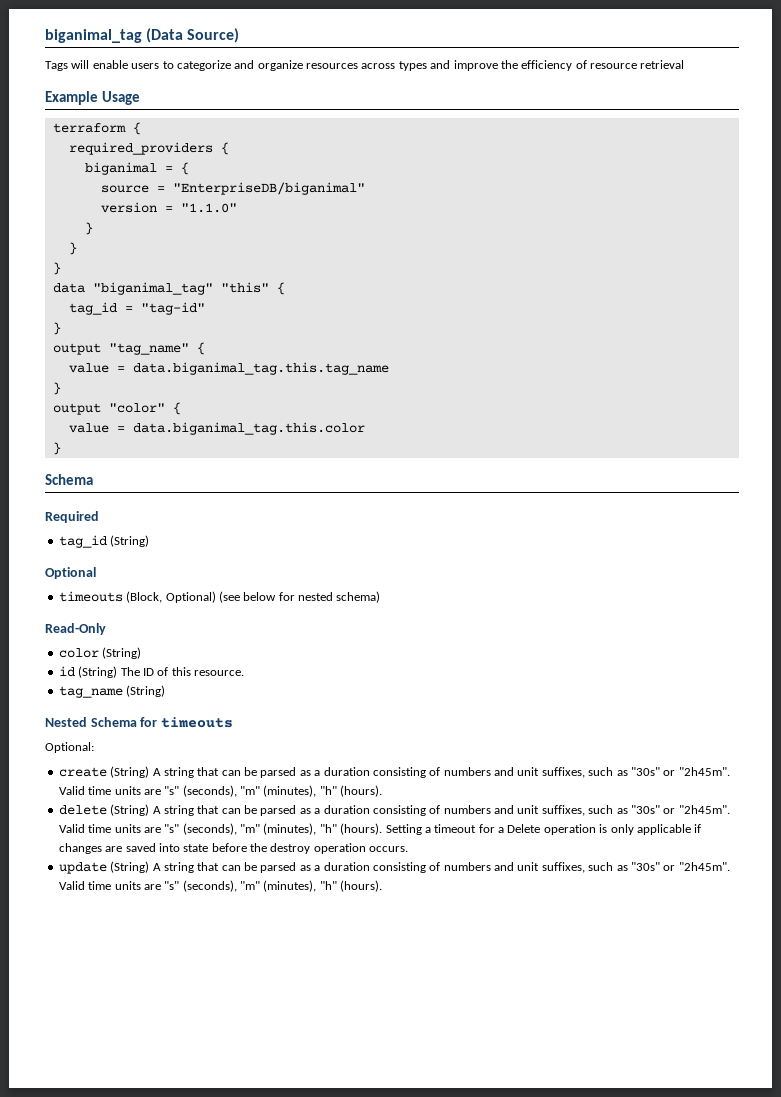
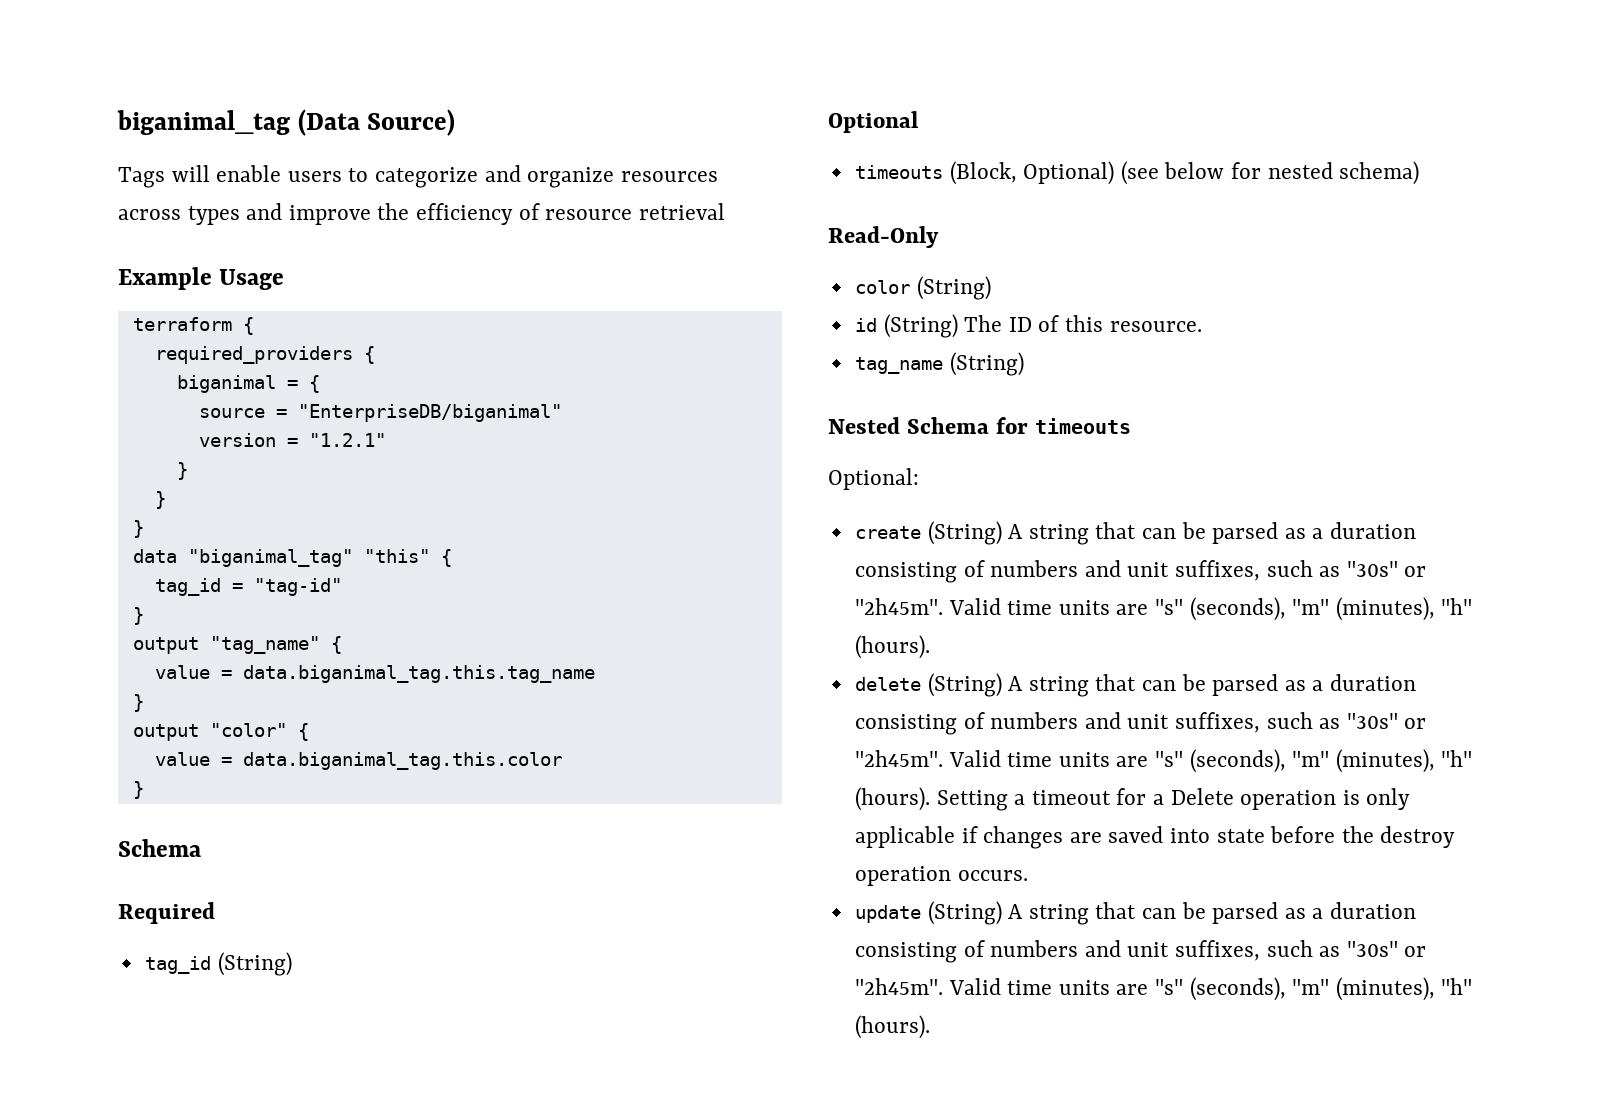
[180,203,237,213] "1.1.0" -> [308,433,386,447] "1.2.1"

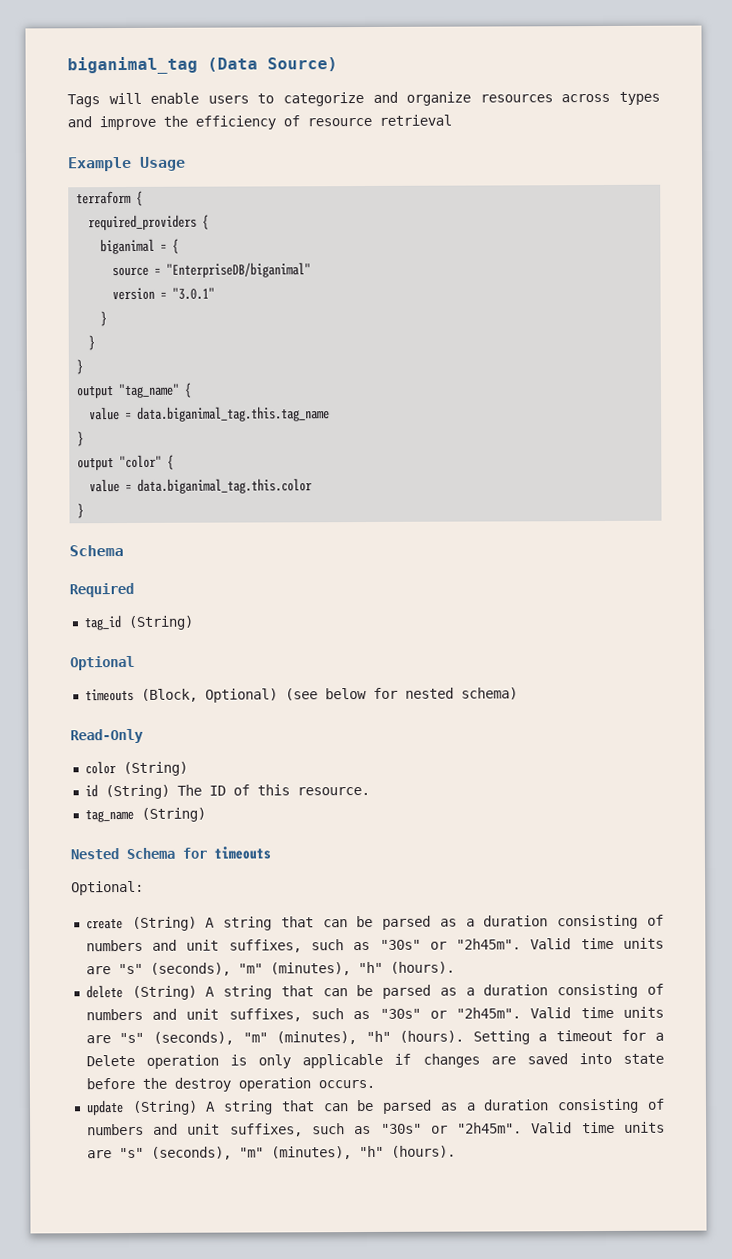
[308,433,386,447] "1.2.1" -> [172,287,216,300] "3.0.1"
[132,549,452,567] [154,578,342,596] [132,607,144,625] // data "biganimal_tag" "this" { // tag_id = "tag-id" // } -> (84, 367) none

